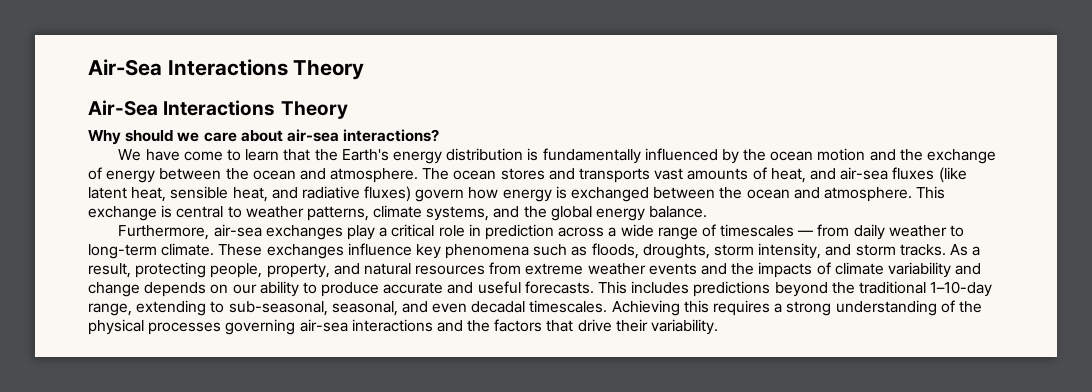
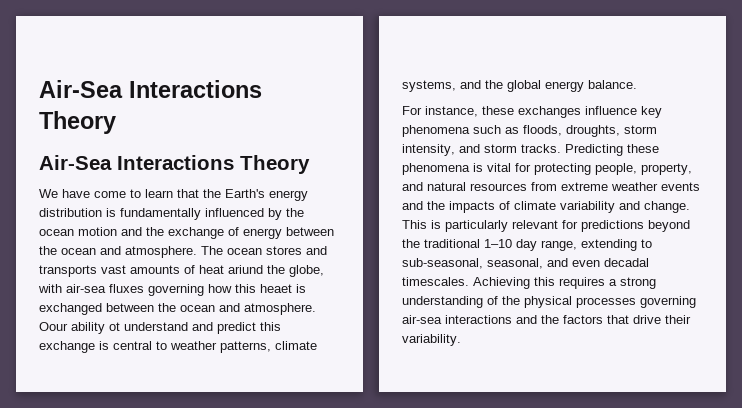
[88,129,440,145] // Why should we care about air-sea interactions? -> (310, 164) none
[770,167,967,183] [88,186,552,202] heat, and air-sea fluxes (like latent heat, sensible heat, and radiative fluxes) govern how energy -> [199,265,324,277] [38,284,292,296] heat ariund the globe, with air-sea fluxes governing how this heaet
[916,186,946,199] This -> [39,322,281,334] Oour ability ot understand and predict this
[118,224,964,240] [88,243,263,259] Furthermore, air-sea exchanges play a critical role in prediction across a wide range of timescales — from daily weather to long-term climate. These -> [402,106,514,117] For instance, these
[949,244,981,256] [88,263,131,278] As a result, -> [565,144,659,156] [402,163,531,175] Predicting these phenomena is vital for
[88,281,690,297] change depends on our ability to produce accurate and useful forecasts. This includes -> [644,201,690,213] [402,220,578,232] change. This is particularly relevant for
[930,281,993,297] 1–10-day -> [484,239,537,251] 1–10 day

